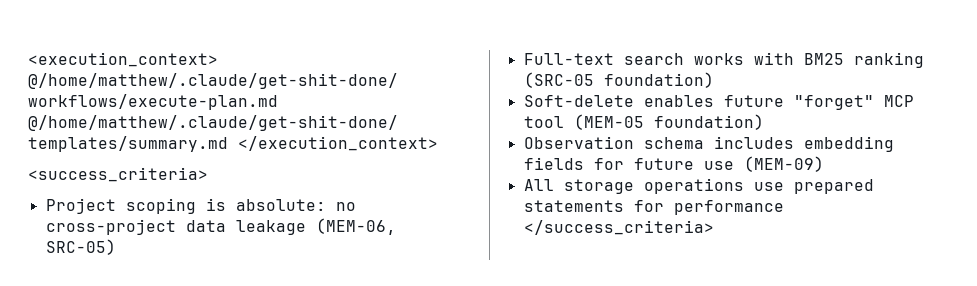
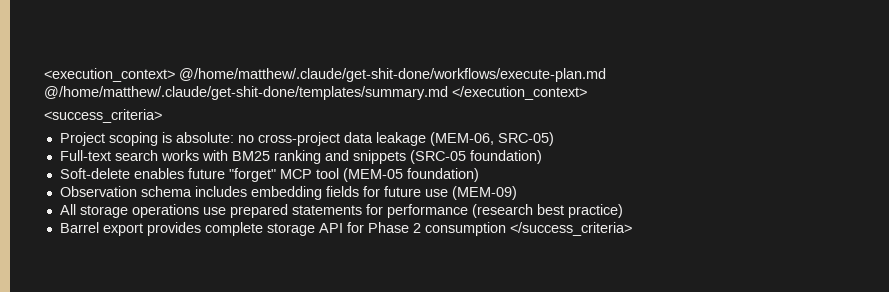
(924, 60) none -> [324,150,406,164] and snippets
(784, 207) none -> [471,204,623,218] [59,222,506,236] (research best practice) // Barrel export provides complete storage API for Phase 2 consumption

